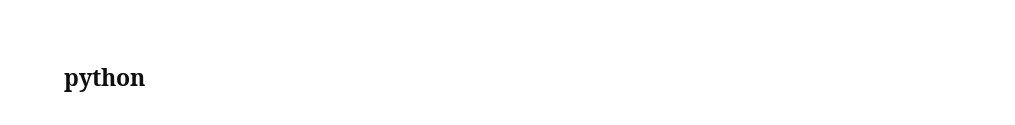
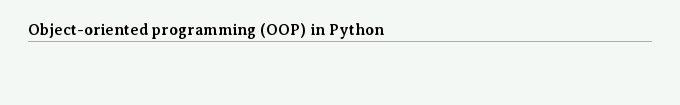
[64,68,145,92] python -> [28,23,384,39] Object-oriented programming (OOP) in Python

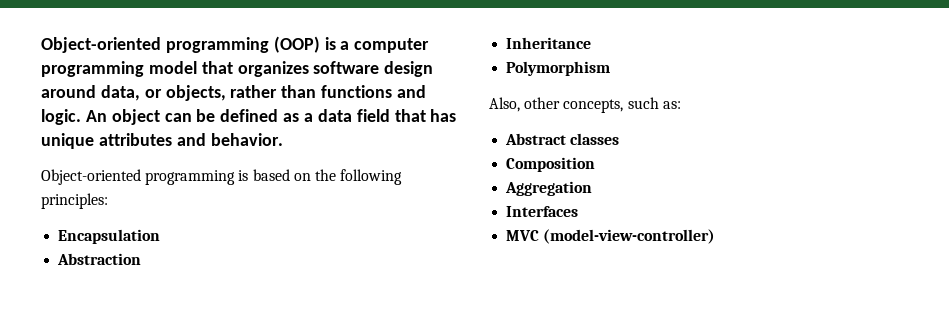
[309,23,384,39] in Python -> [324,37,430,53] [41,61,434,77] [41,85,427,101] [41,109,457,125] [41,133,283,149] [41,169,403,185] [41,193,108,209] [58,229,161,244] [57,253,142,265] [506,37,592,49] [506,61,611,76] [489,97,681,113] [505,133,620,145] [506,157,596,172] [505,181,593,196] [506,206,579,217] [506,229,716,244] is a computer programming model that organizes software design around data, or objects, rather than functions and logic. An object can be defined as a data field that has unique attributes and behavior. // Object-oriented programming is based on the following principles: // Encapsulation // Abstraction // Inheritance // Polymorphism // Also, other concepts, such as: // Abstract classes // Composition // Aggregation // Interfaces // MVC (model-view-controller)

